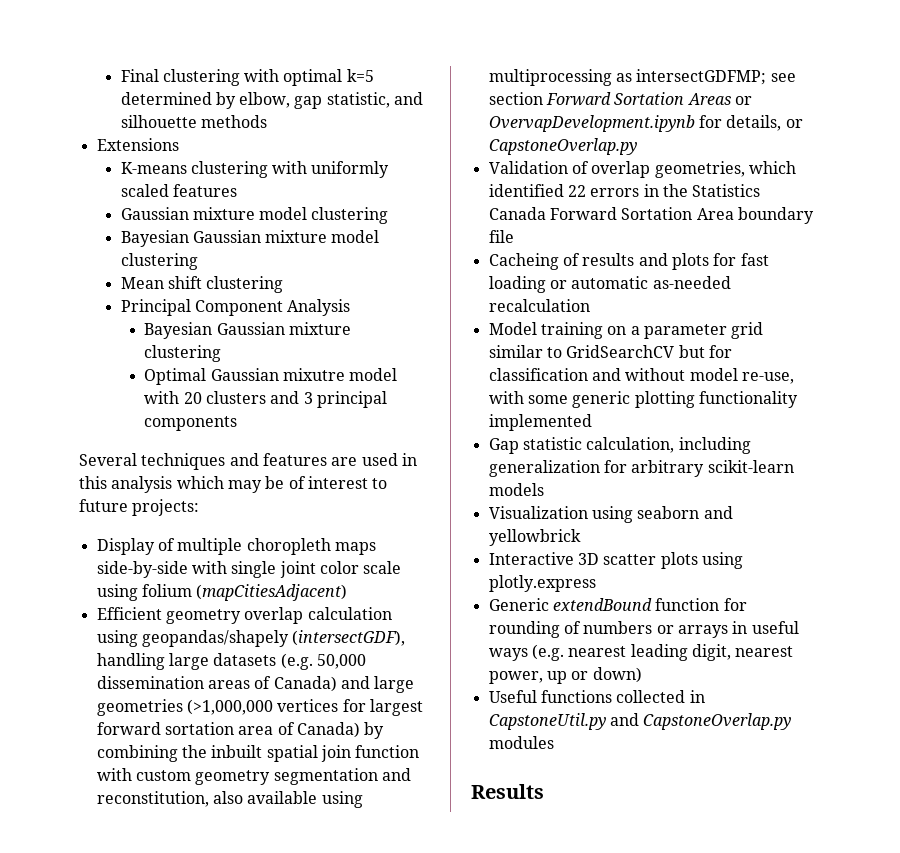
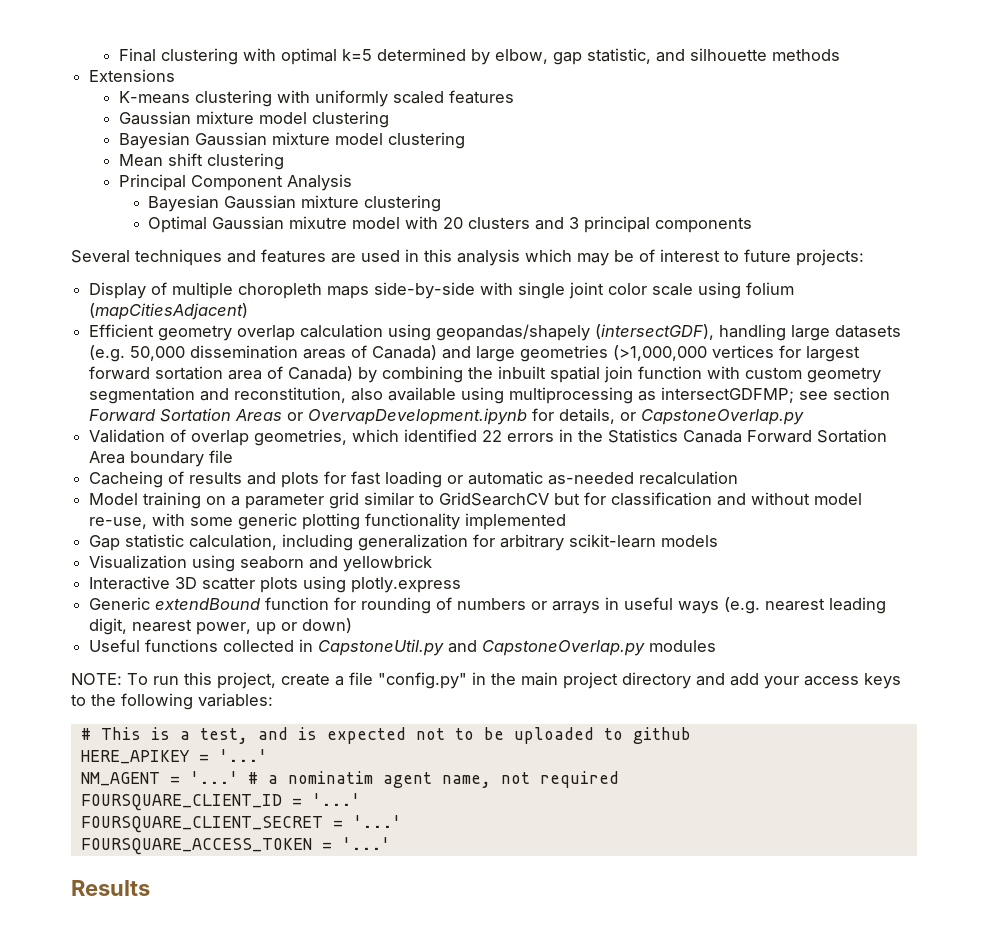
(554, 742) none -> [71,672,901,689] [71,693,273,710] [80,727,691,744] [80,749,267,764] [80,771,619,788] [80,793,360,811] [80,815,401,833] [80,837,390,855] // NOTE: To run this project, create a file "config.py" in the main project directory and add your access keys to the following variables: // # This is a test, and is expected not to be uploaded to github // HERE_APIKEY = '...' // NM_AGENT = '...' # a nominatim agent name, not required // FOURSQUARE_CLIENT_ID = '...' // FOURSQUARE_CLIENT_SECRET = '...' // FOURSQUARE_ACCESS_TOKEN = '...'

